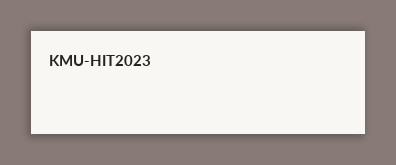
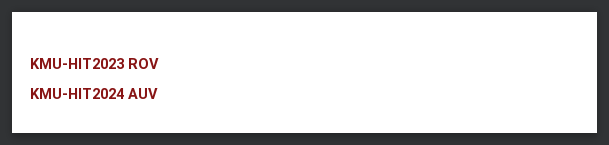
(151, 60) none -> [128,58,159,69] [30,88,158,99] ROV // KMU-HIT2024 AUV

